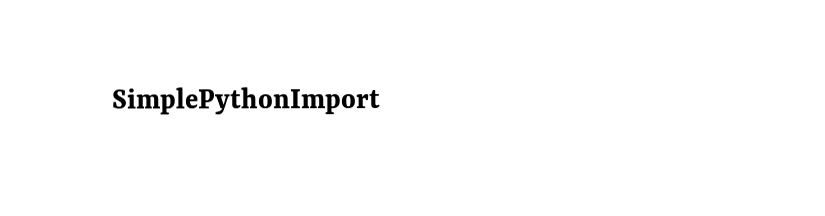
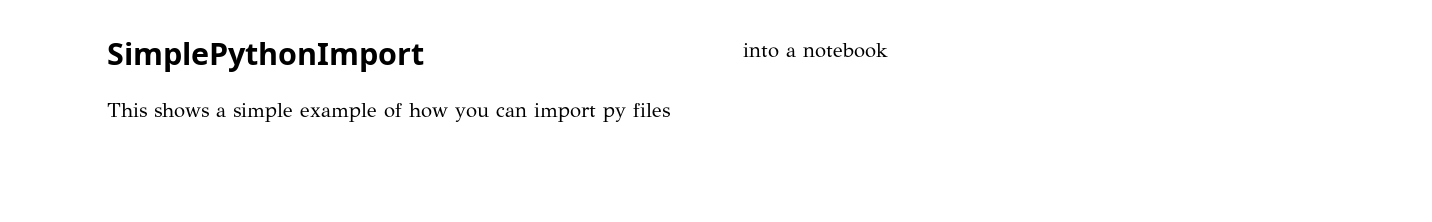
(381, 101) none -> [107,103,670,122] [743,43,888,58] // This shows a simple example of how you can import py files into a notebook

